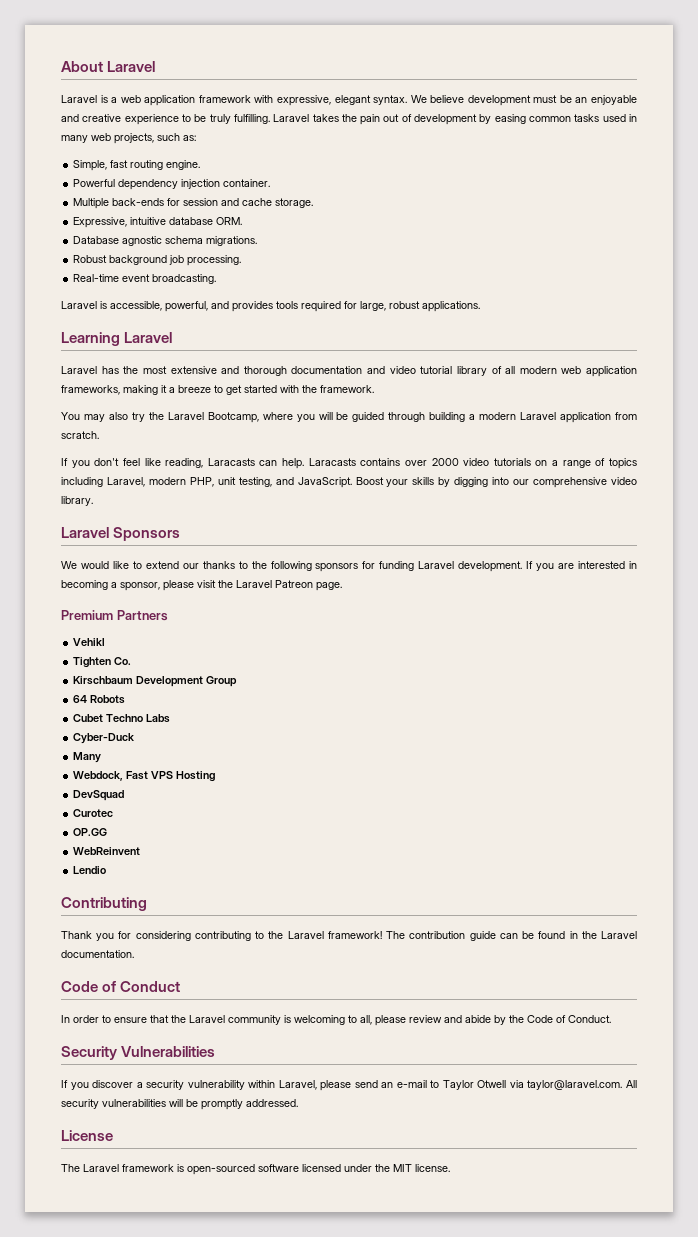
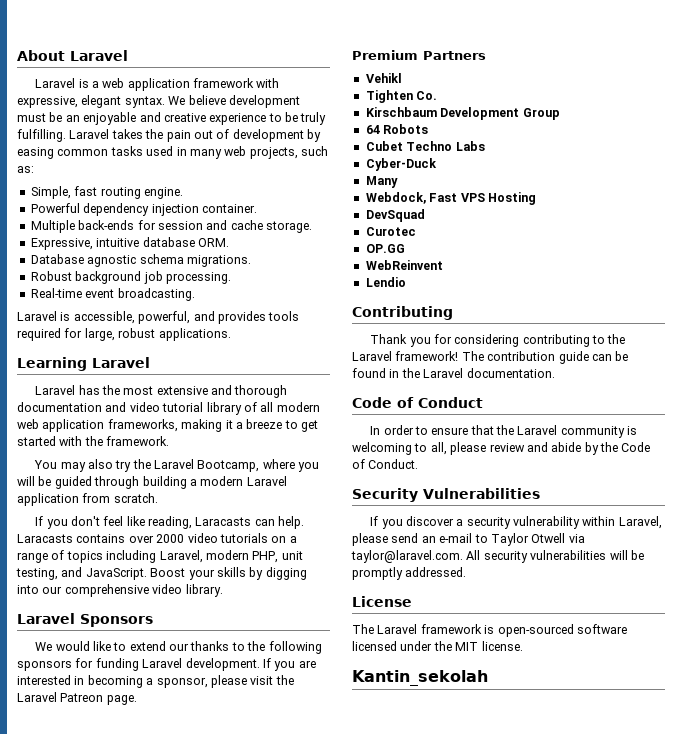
(450, 1168) none -> [352,670,488,686] // Kantin_sekolah

